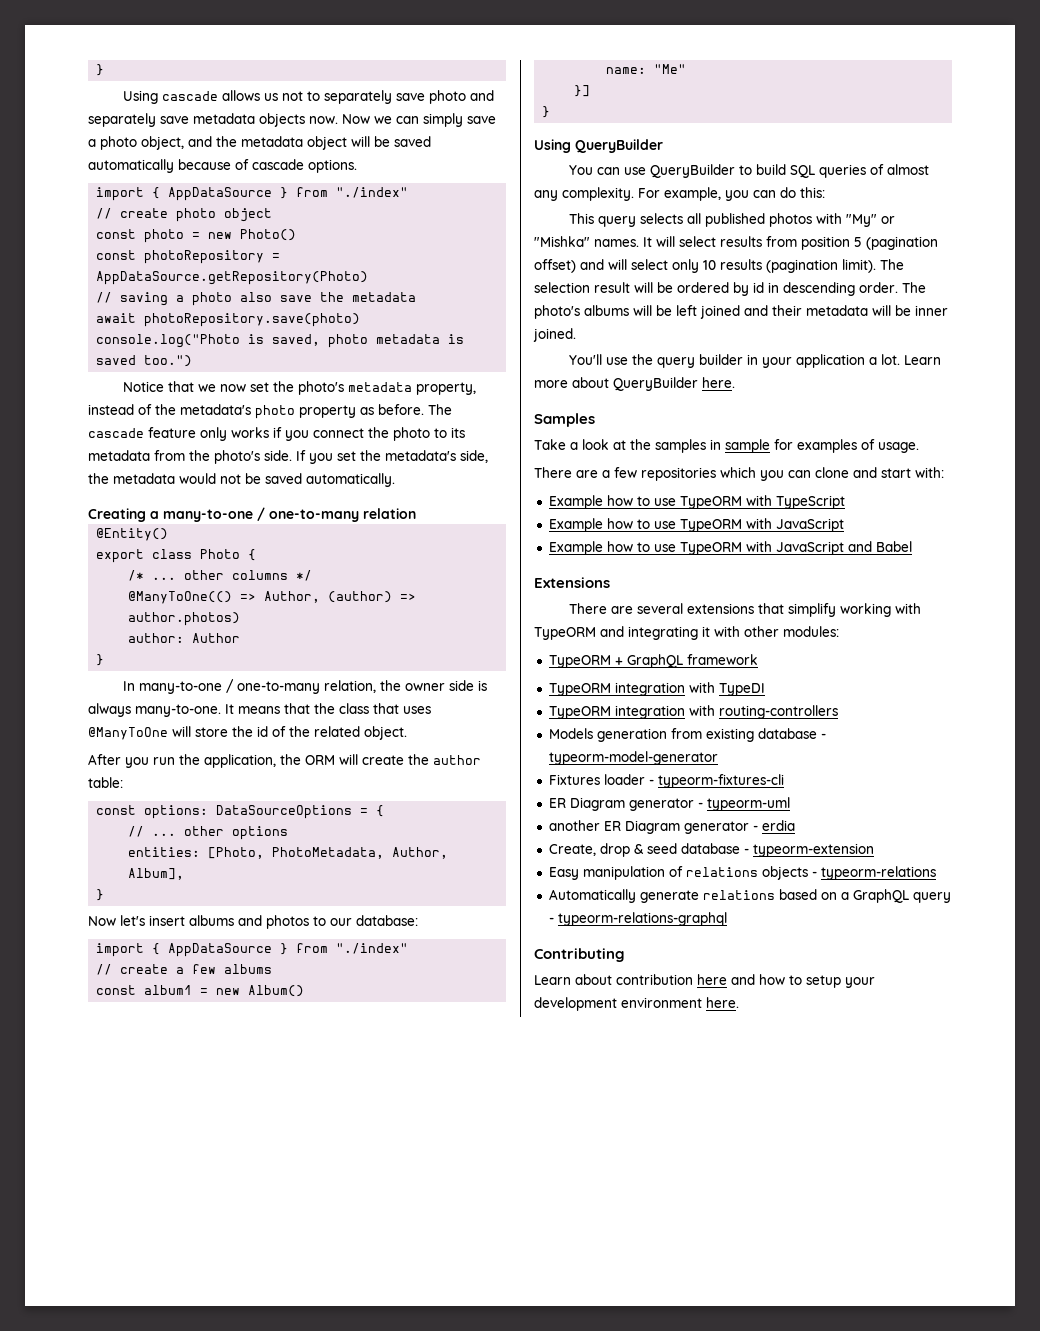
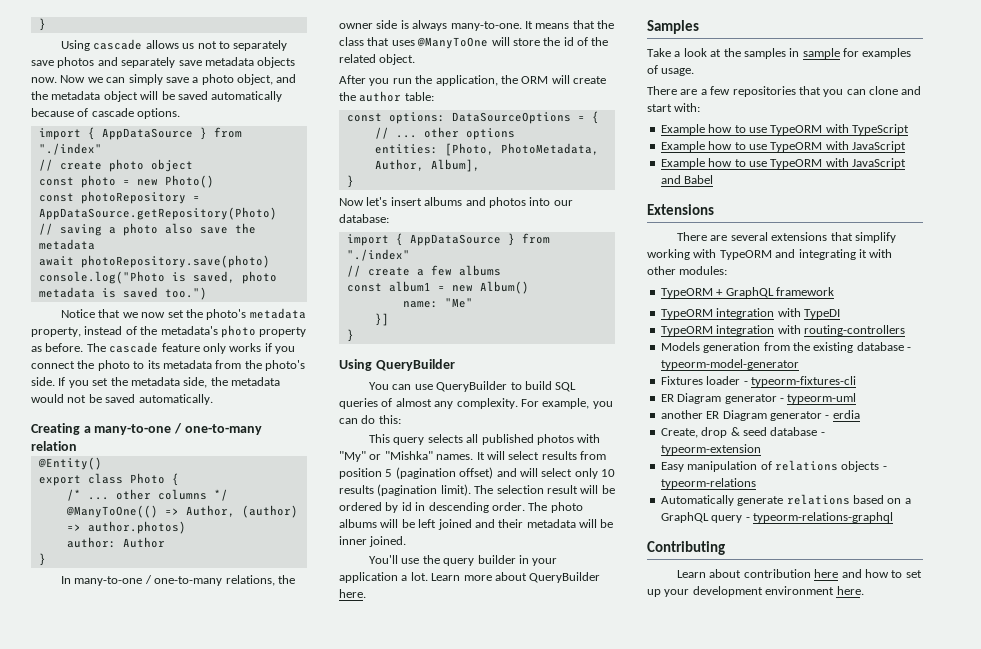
[429,90,467,104] photo -> [57,57,95,68] photos
[385,450,456,461] metadata's -> [130,377,180,386] metadata
[324,680,377,693] relation, -> [225,575,275,586] relations,
[313,916,326,926] to -> [529,197,551,206] into
[534,305,580,319] photo's -> [550,502,583,513] photo
[720,467,756,478] which -> [798,86,821,95] that
(702, 733) none -> [792,342,810,351] the
[806,975,841,988] setup -> [905,570,922,578] [647,589,661,597] set up

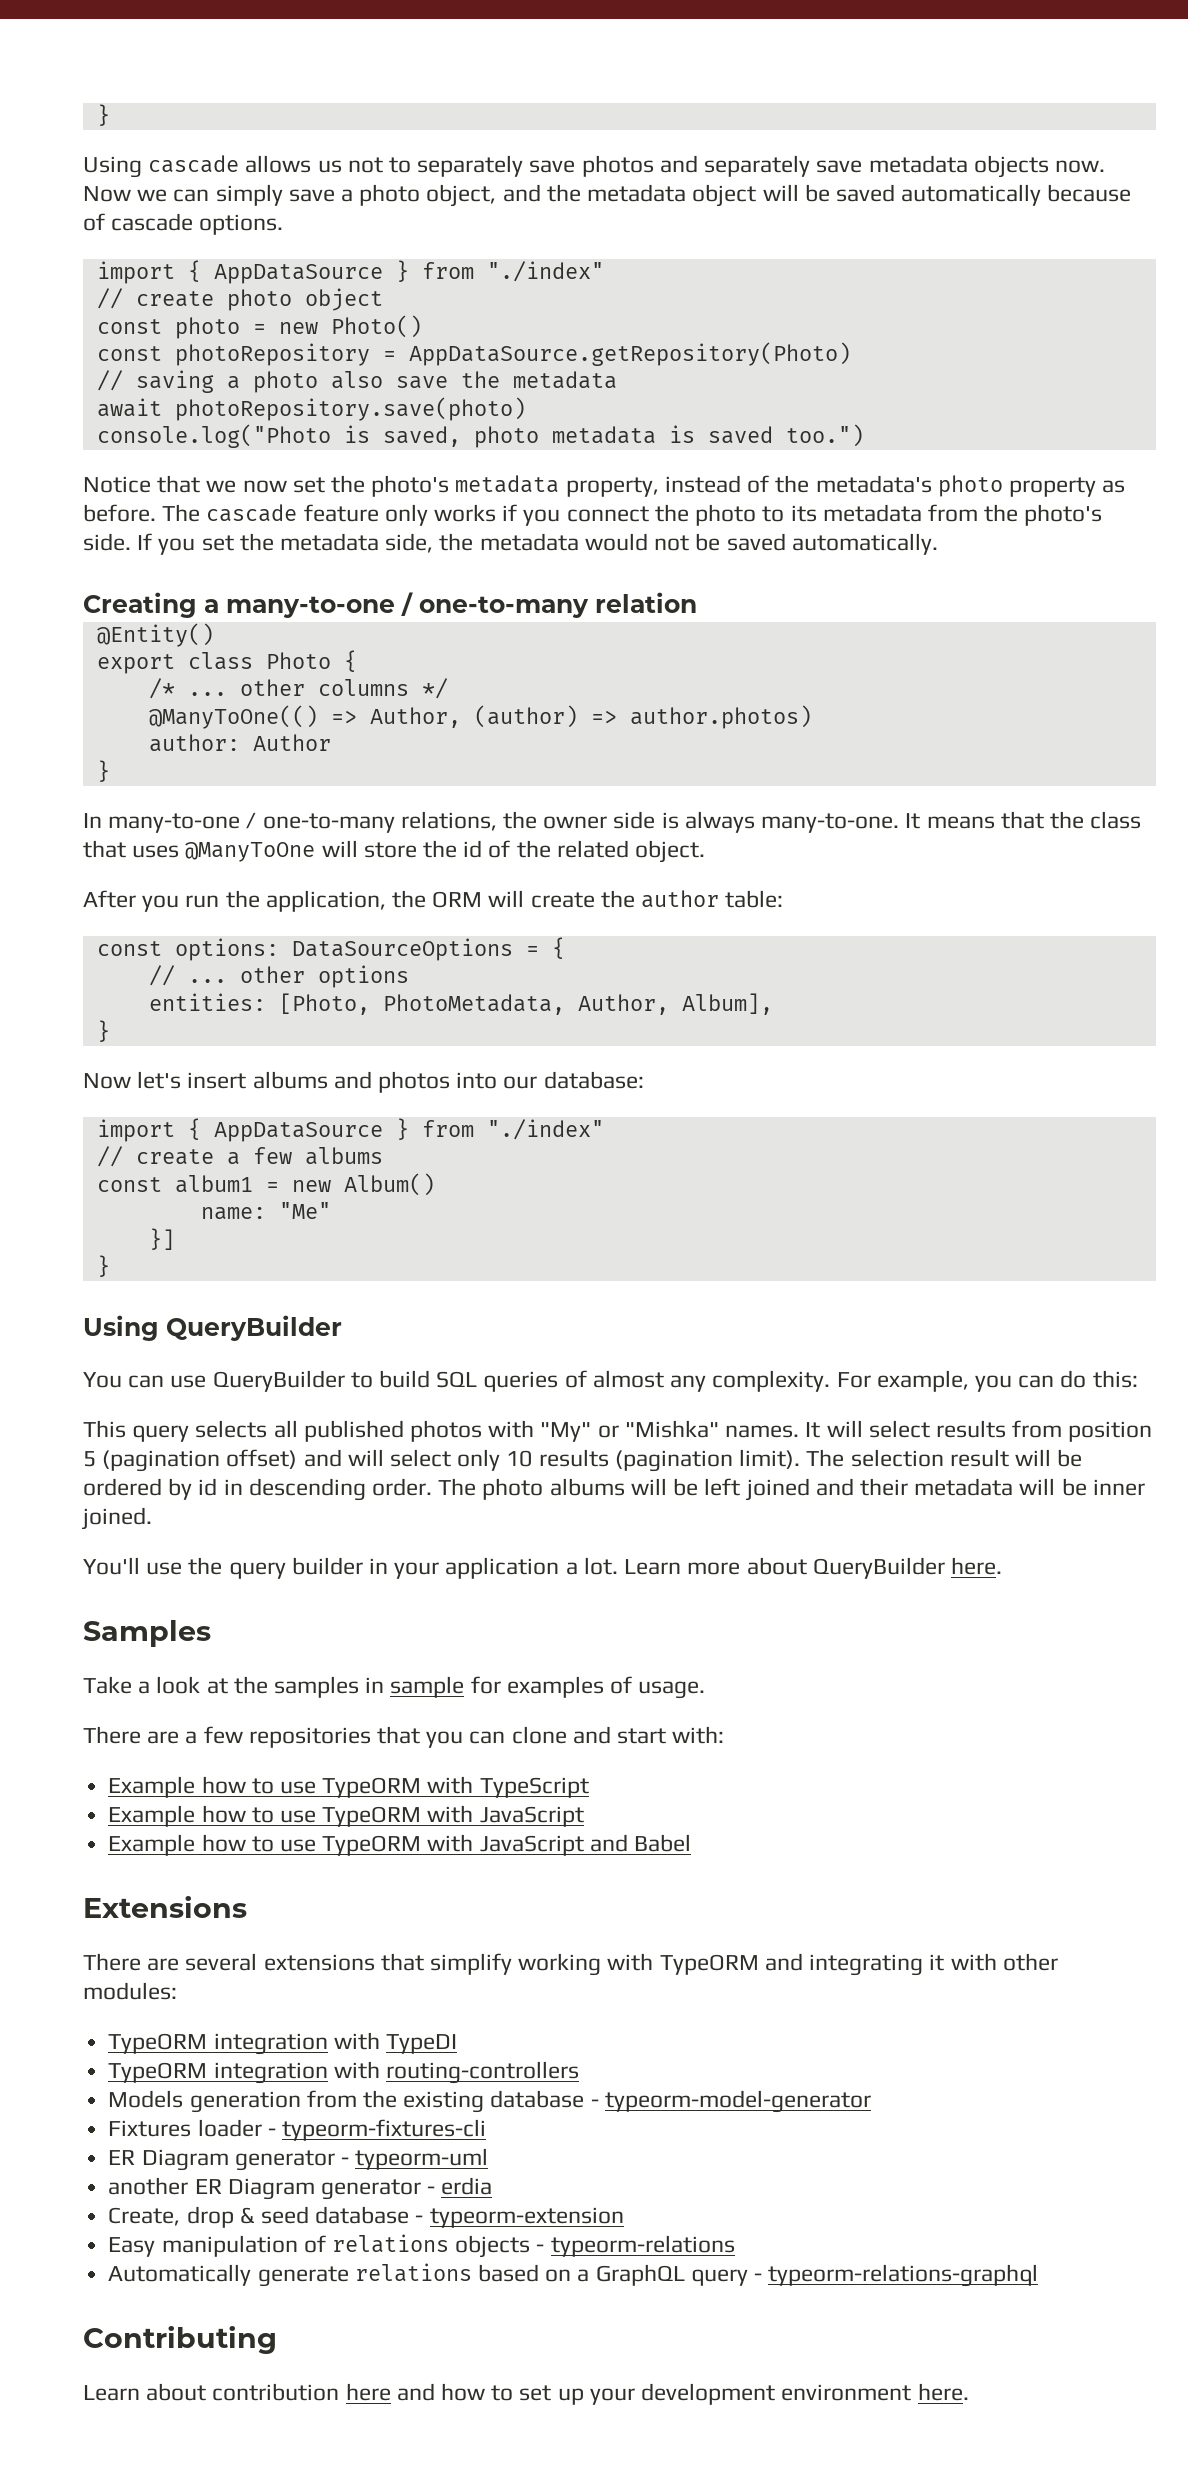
[660,287,834,298] // TypeORM + GraphQL framework -> (177, 1991) none

